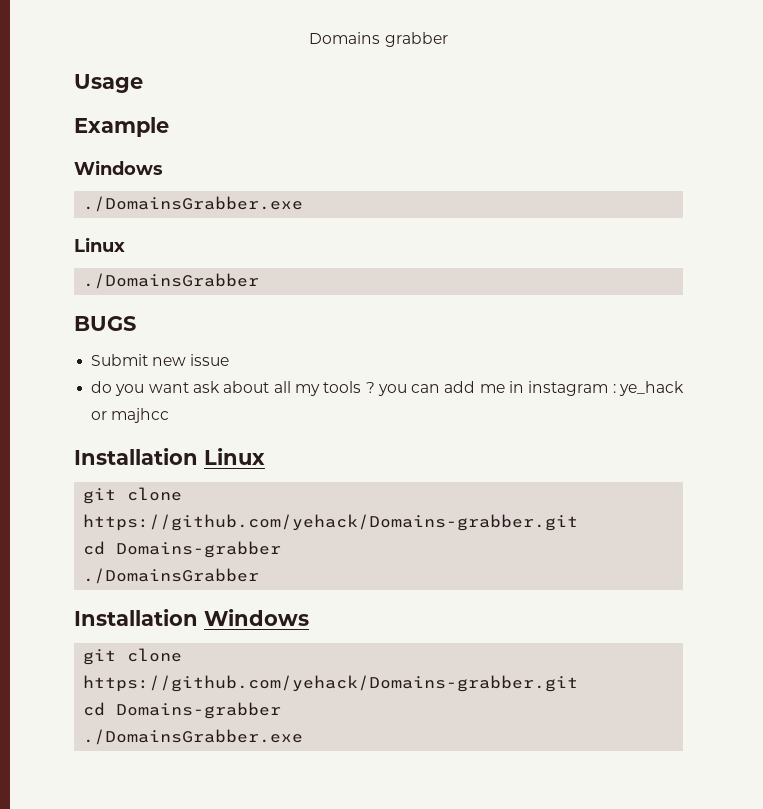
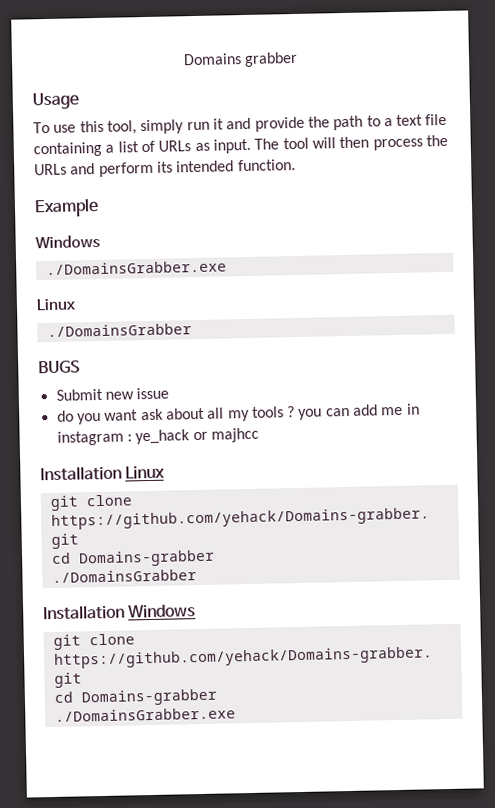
(143, 83) none -> [33,113,448,135] [33,134,448,158] [34,158,296,177] // To use this tool, simply run it and provide the path to a text file containing a list of URLs as input. The tool will then process the URLs and perform its intended function.

